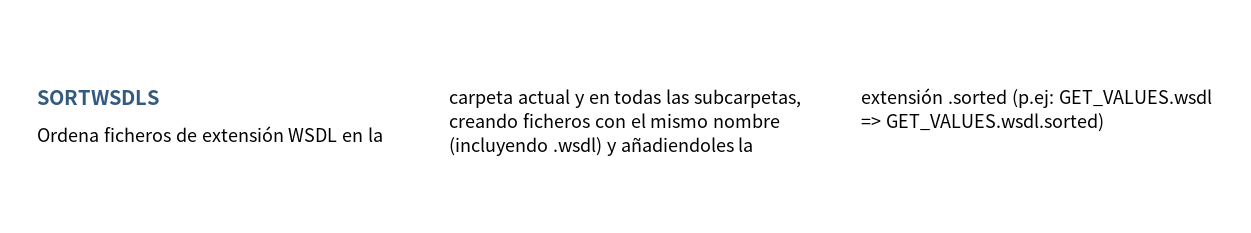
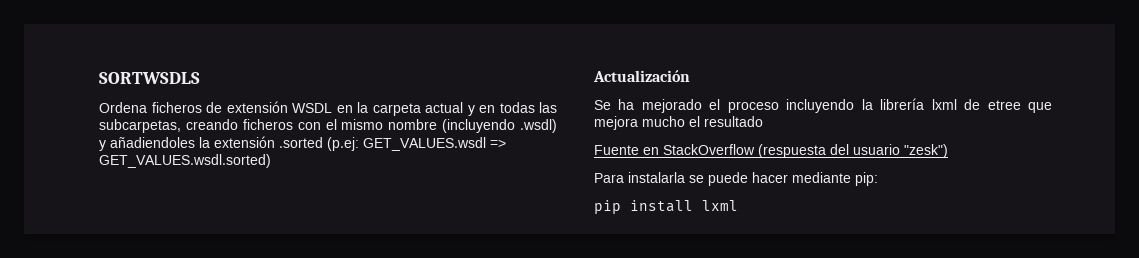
(1104, 122) none -> [593,70,690,82] [594,98,1052,113] [594,116,763,130] [594,144,948,158] [594,172,878,186] [594,200,738,214] // Actualización // Se ha mejorado el proceso incluyendo la librería lxml de etree que mejora mucho el resultado // Fuente en StackOverflow (respuesta del usuario "zesk") // Para instalarla se puede hacer mediante pip: // pip install lxml

